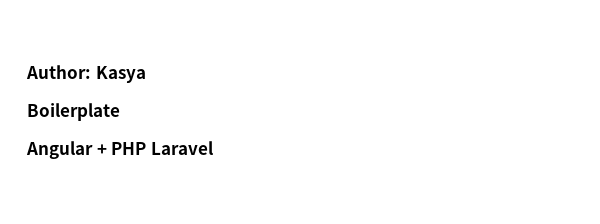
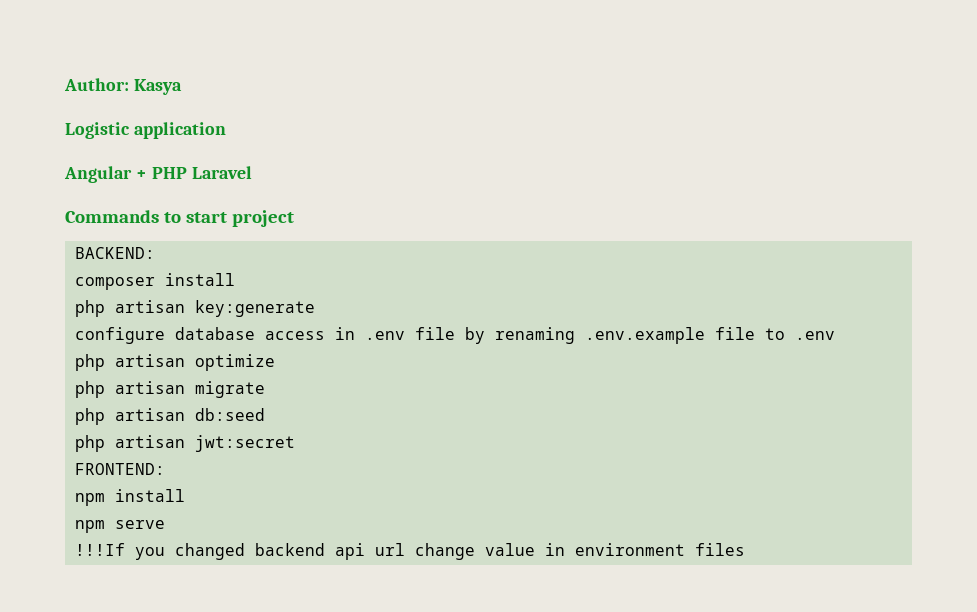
[27,103,120,121] Boilerplate -> [65,122,226,139] Logistic application
(213, 148) none -> [65,210,294,227] [75,247,156,259] [75,273,236,290] [75,300,316,317] [75,327,836,344] [75,354,276,371] [75,381,266,398] [75,408,266,425] [75,435,296,452] [75,463,166,475] [75,489,186,506] [75,520,166,533] [75,543,746,560] // Commands to start project // BACKEND: // composer install // php artisan key:generate // configure database access in .env file by renaming .env.example file to .env // php artisan optimize // php artisan migrate // php artisan db:seed // php artisan jwt:secret // FRONTEND: // npm install // npm serve // !!!If you changed backend api url change value in environment files

